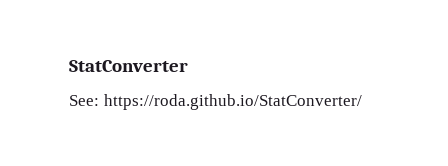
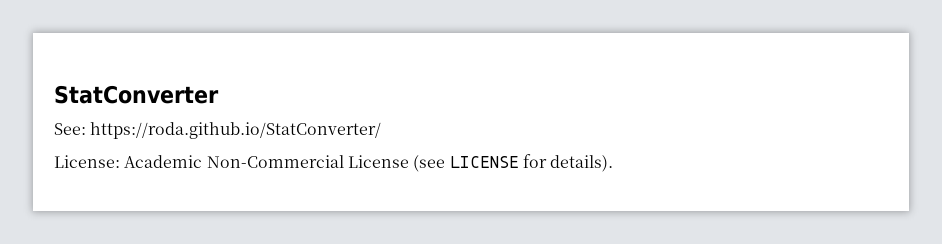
(362, 102) none -> [54,154,614,172] // License: Academic Non-Commercial License (see LICENSE for details).

